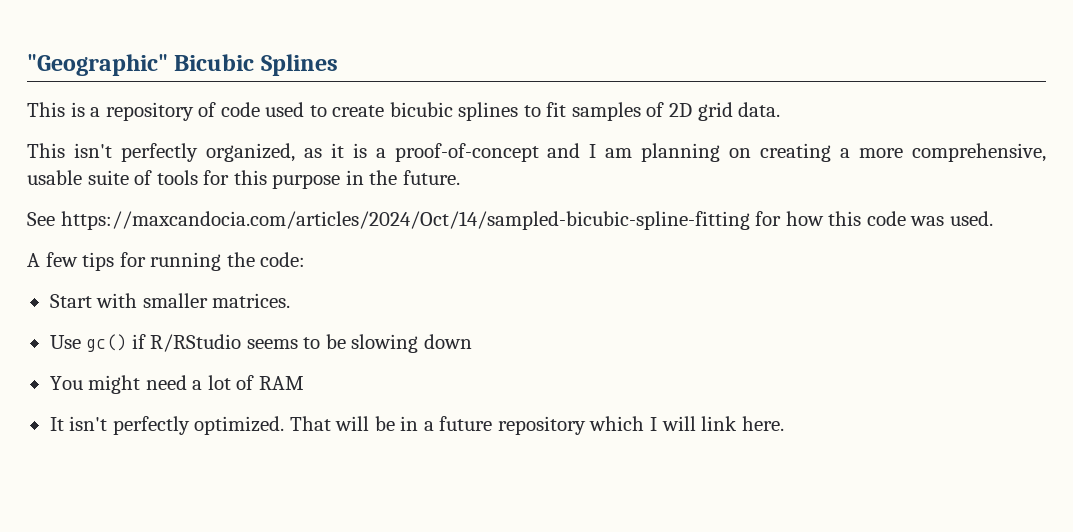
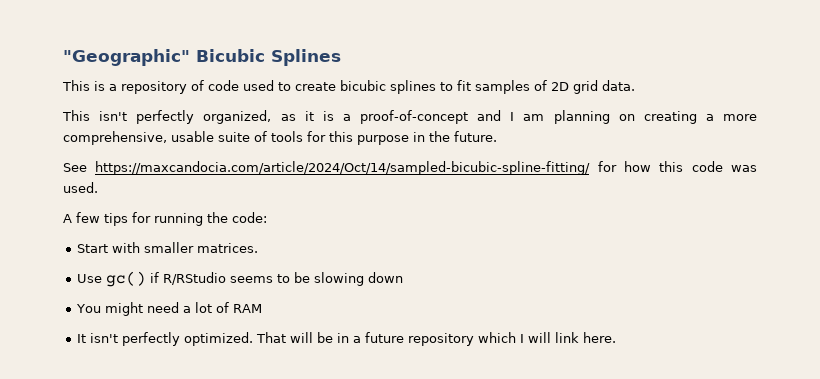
[60,211,750,230] https://maxcandocia.com/articles/2024/Oct/14/sampled-bicubic-spline-fitting -> [95,161,591,175] https://maxcandocia.com/article/2024/Oct/14/sampled-bicubic-spline-fitting/

